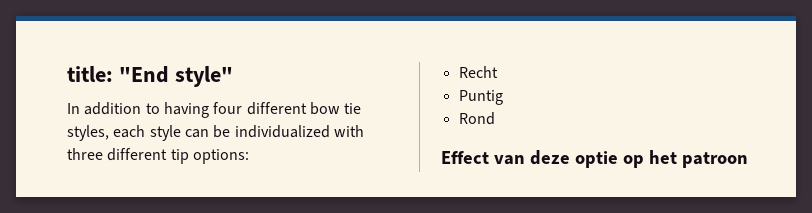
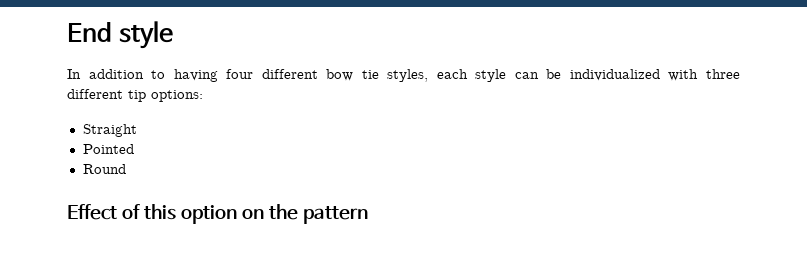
[67,66,233,87] title: "End style" -> [67,21,173,49] End style
[458,66,498,78] [458,90,503,105] [458,112,495,125] [441,150,748,168] Recht // Puntig // Rond // Effect van deze optie op het patroon -> [82,124,137,137] [82,144,134,154] [82,164,126,174] [67,204,368,224] Straight // Pointed // Round // Effect of this option on the pattern

